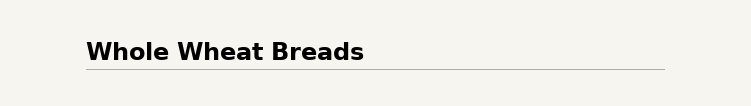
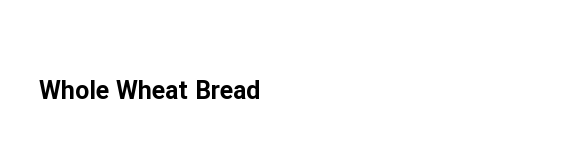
[271,42,364,60] Breads -> [194,80,260,99] Bread

